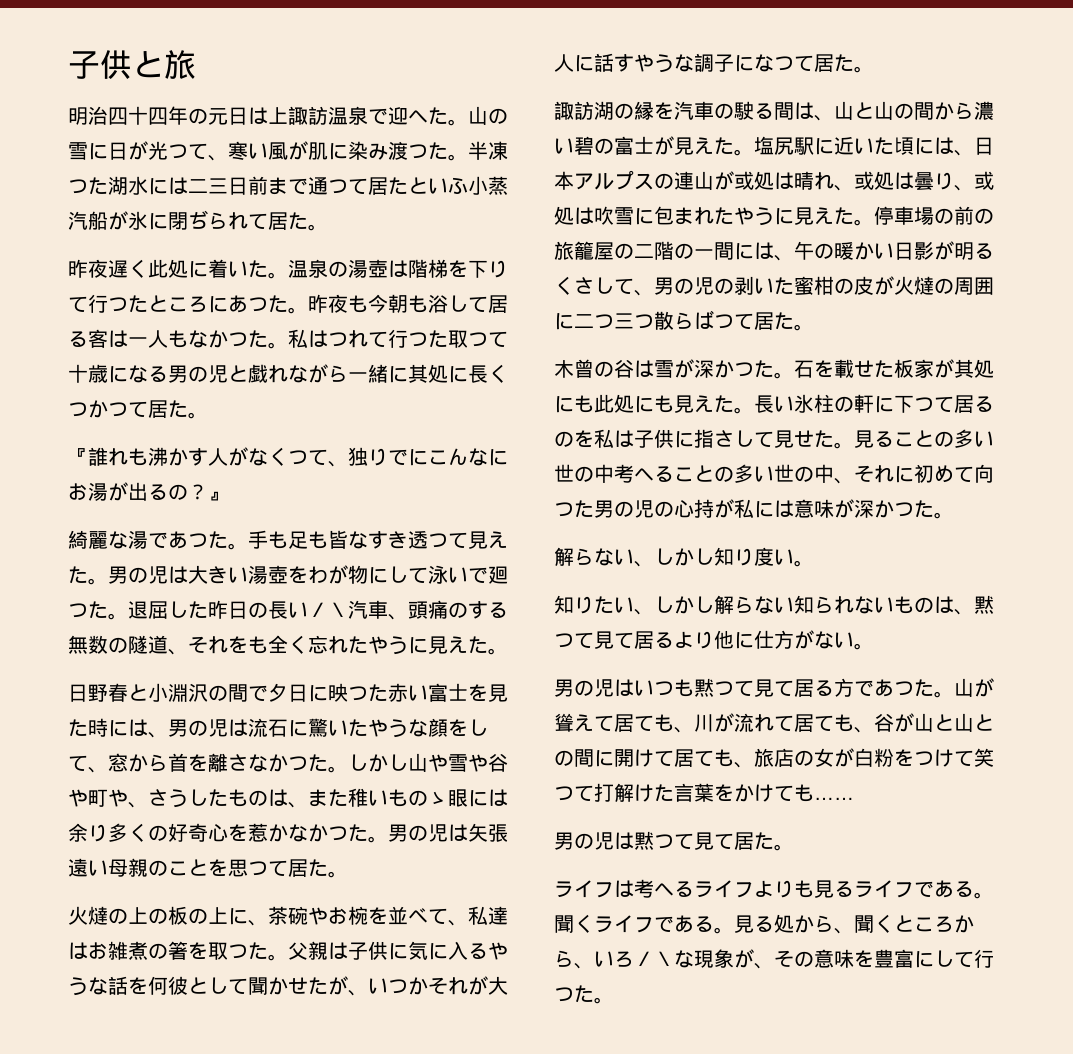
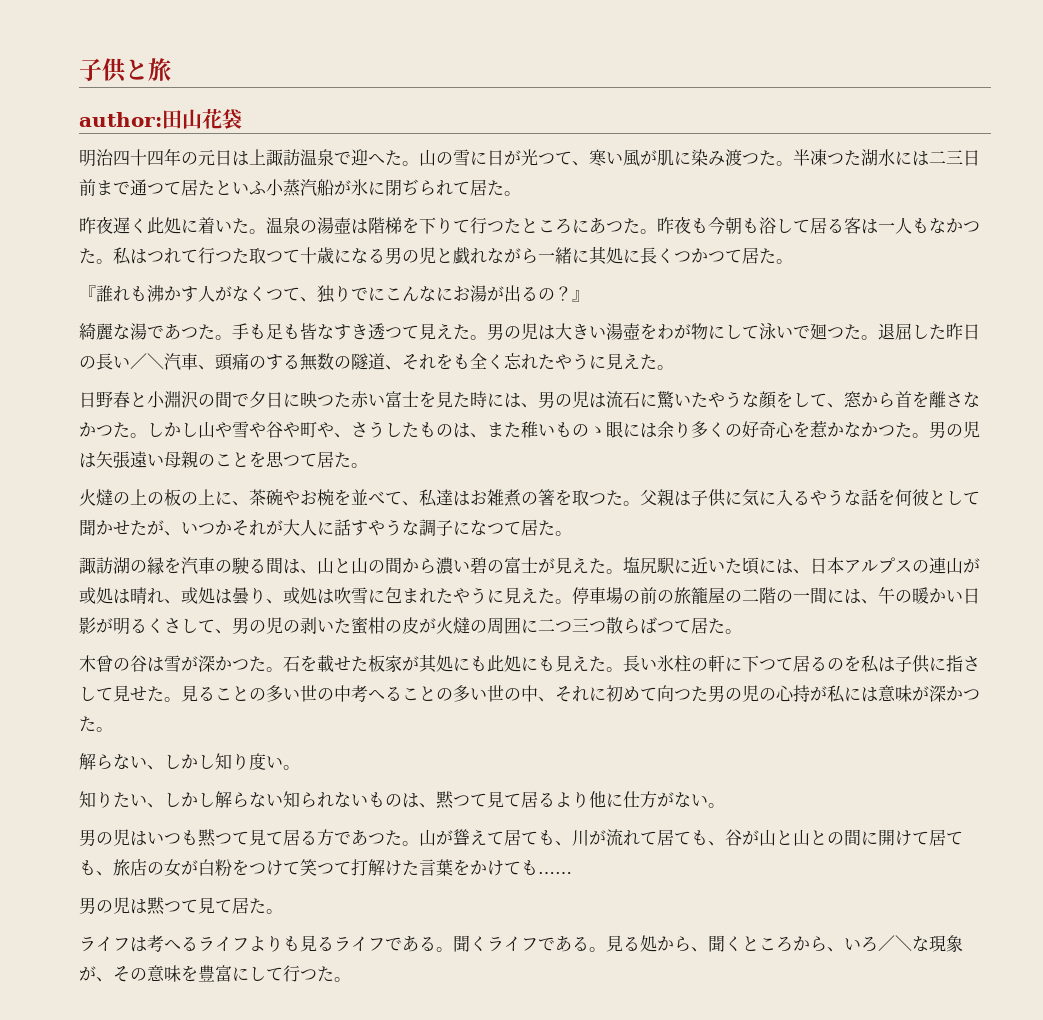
(196, 64) none -> [79,108,242,129] // author:田山花袋

